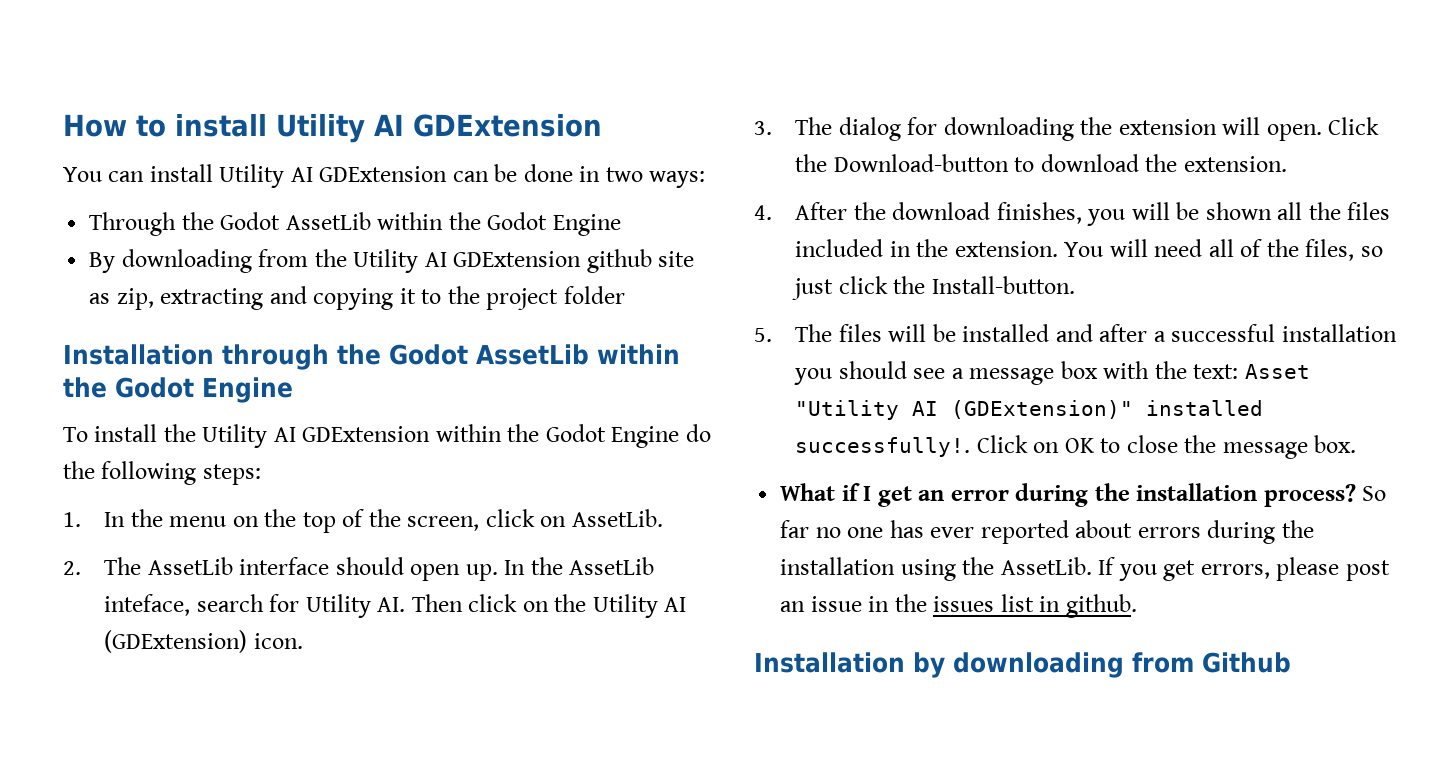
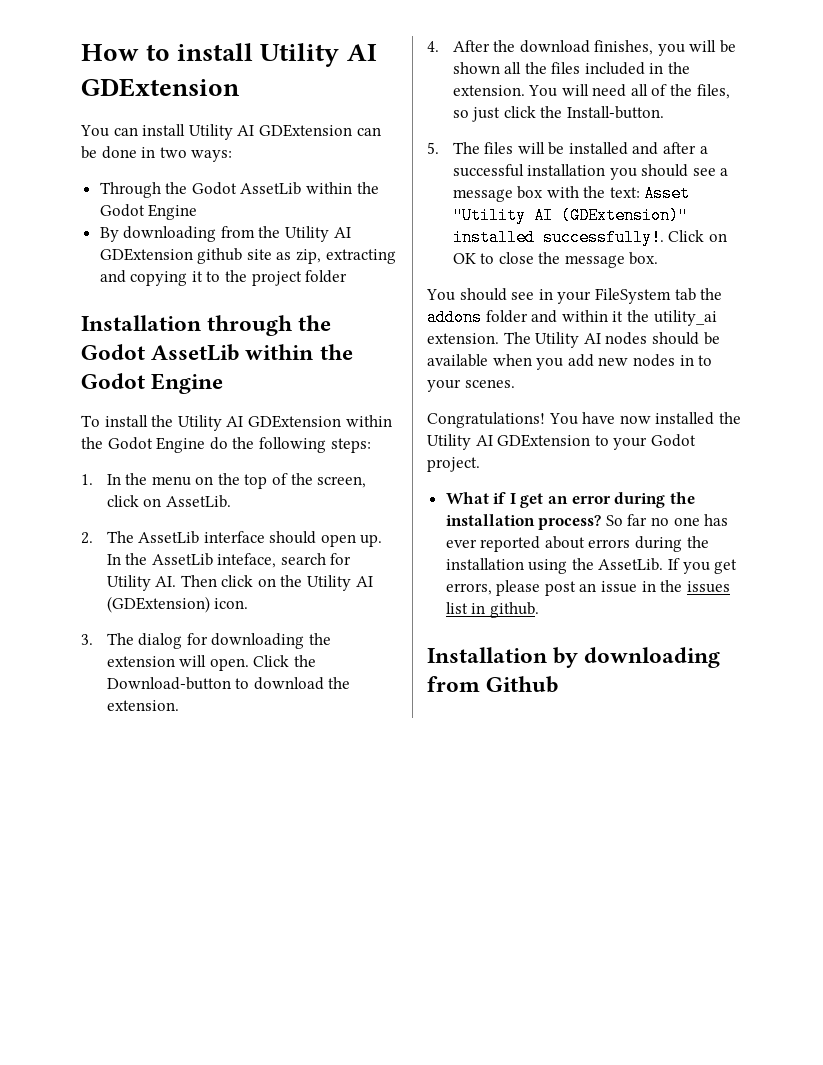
(1357, 444) none -> [426,288,723,304] [427,309,717,326] [427,332,720,348] [427,354,713,370] [427,379,515,392] [427,412,741,428] [427,434,696,450] [427,457,480,472] // You should see in your FileSystem tab the addons folder and within it the utility_ai extension. The Utility AI nodes should be available when you add new nodes in to your scenes. // Congratulations! You have now installed the Utility AI GDExtension to your Godot project.

